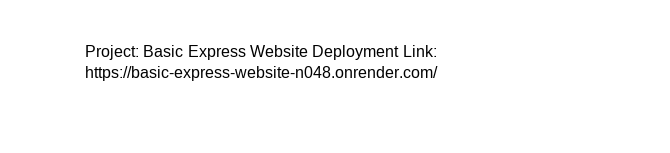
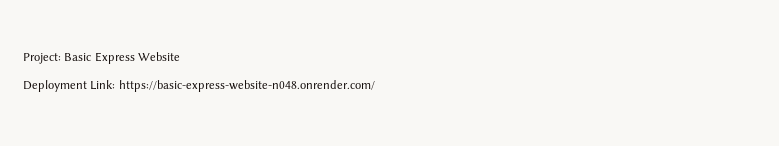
(308, 51) none -> (181, 56) //

